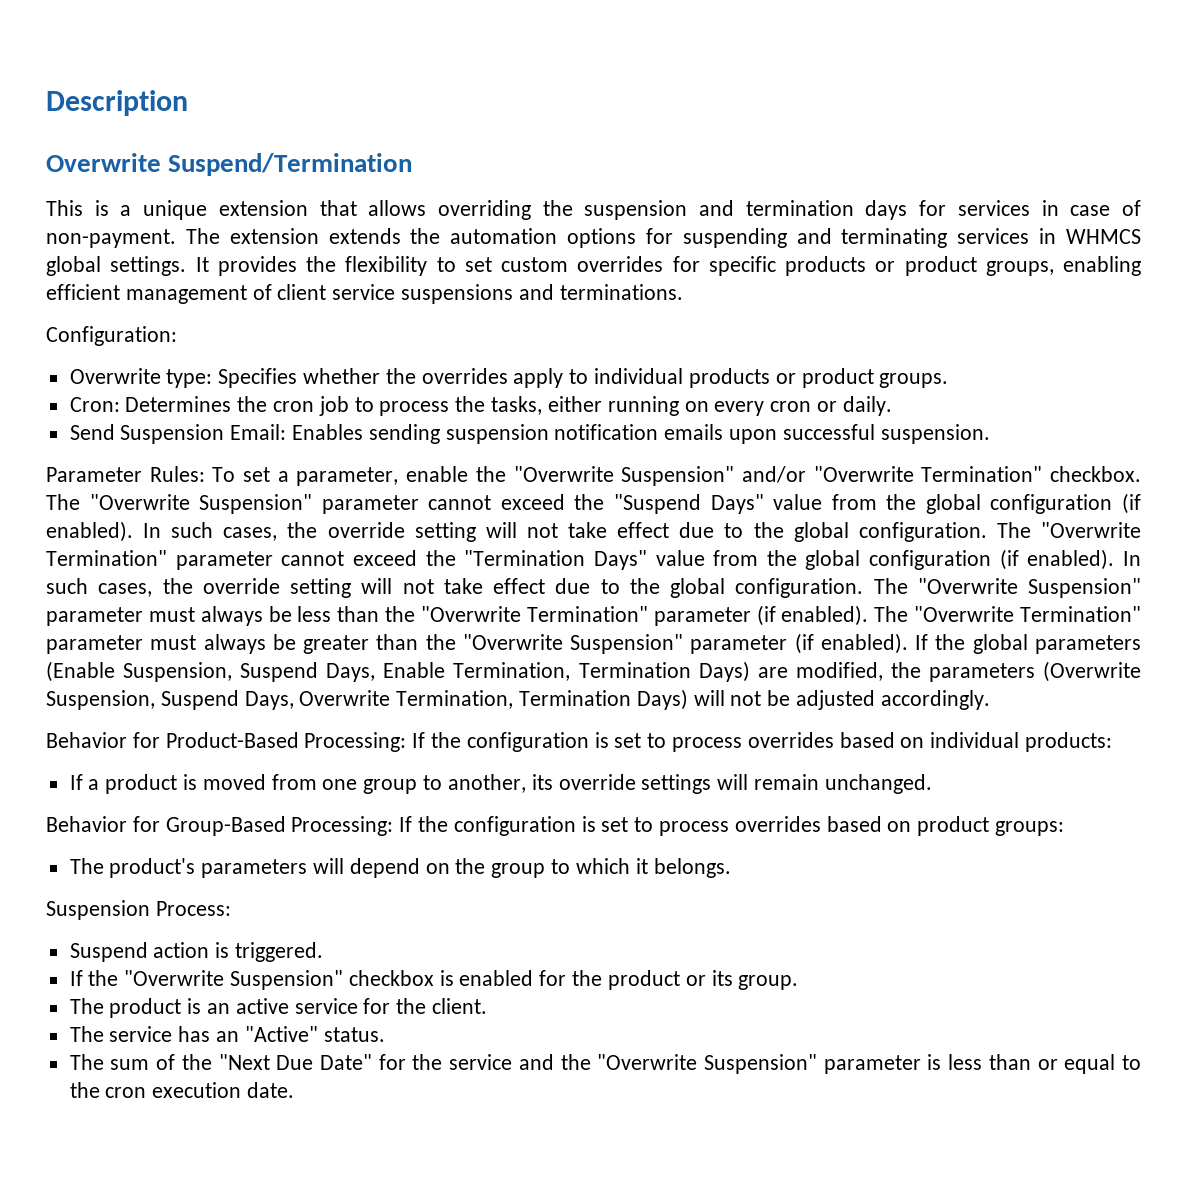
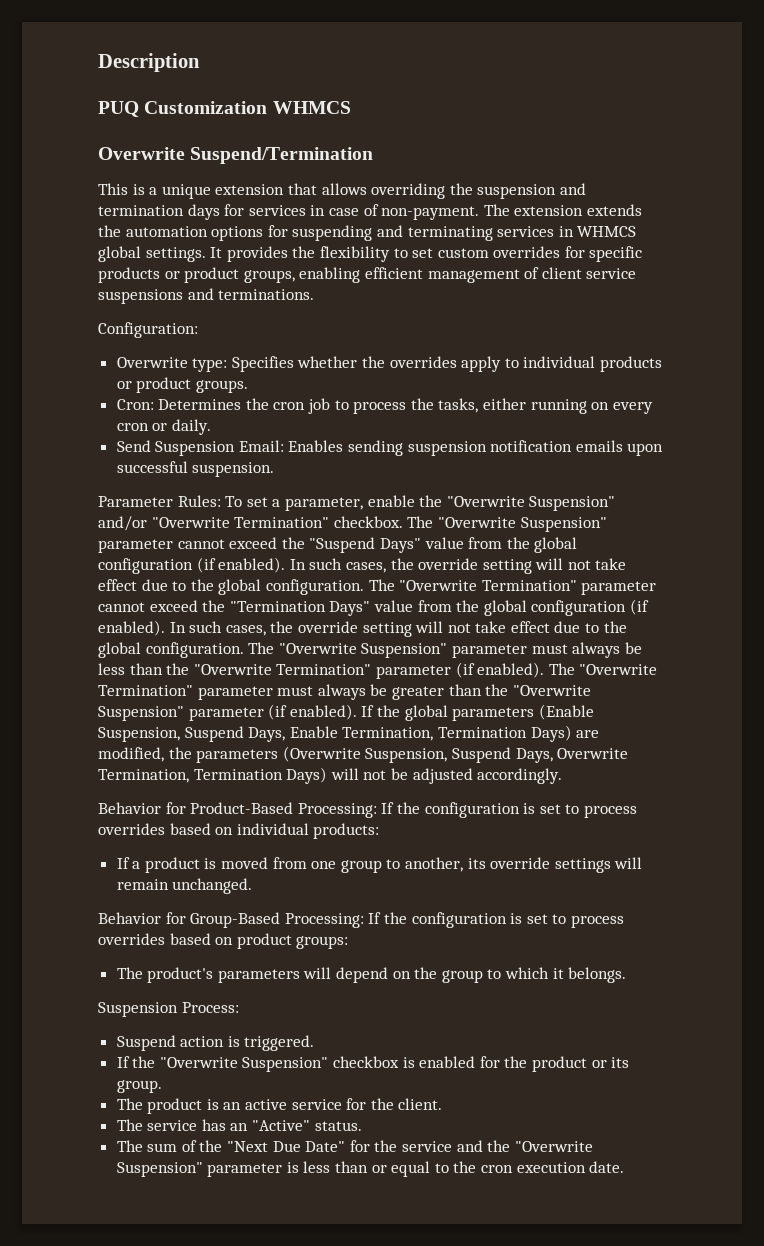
(188, 103) none -> [98,101,351,117] // PUQ Customization WHMCS

